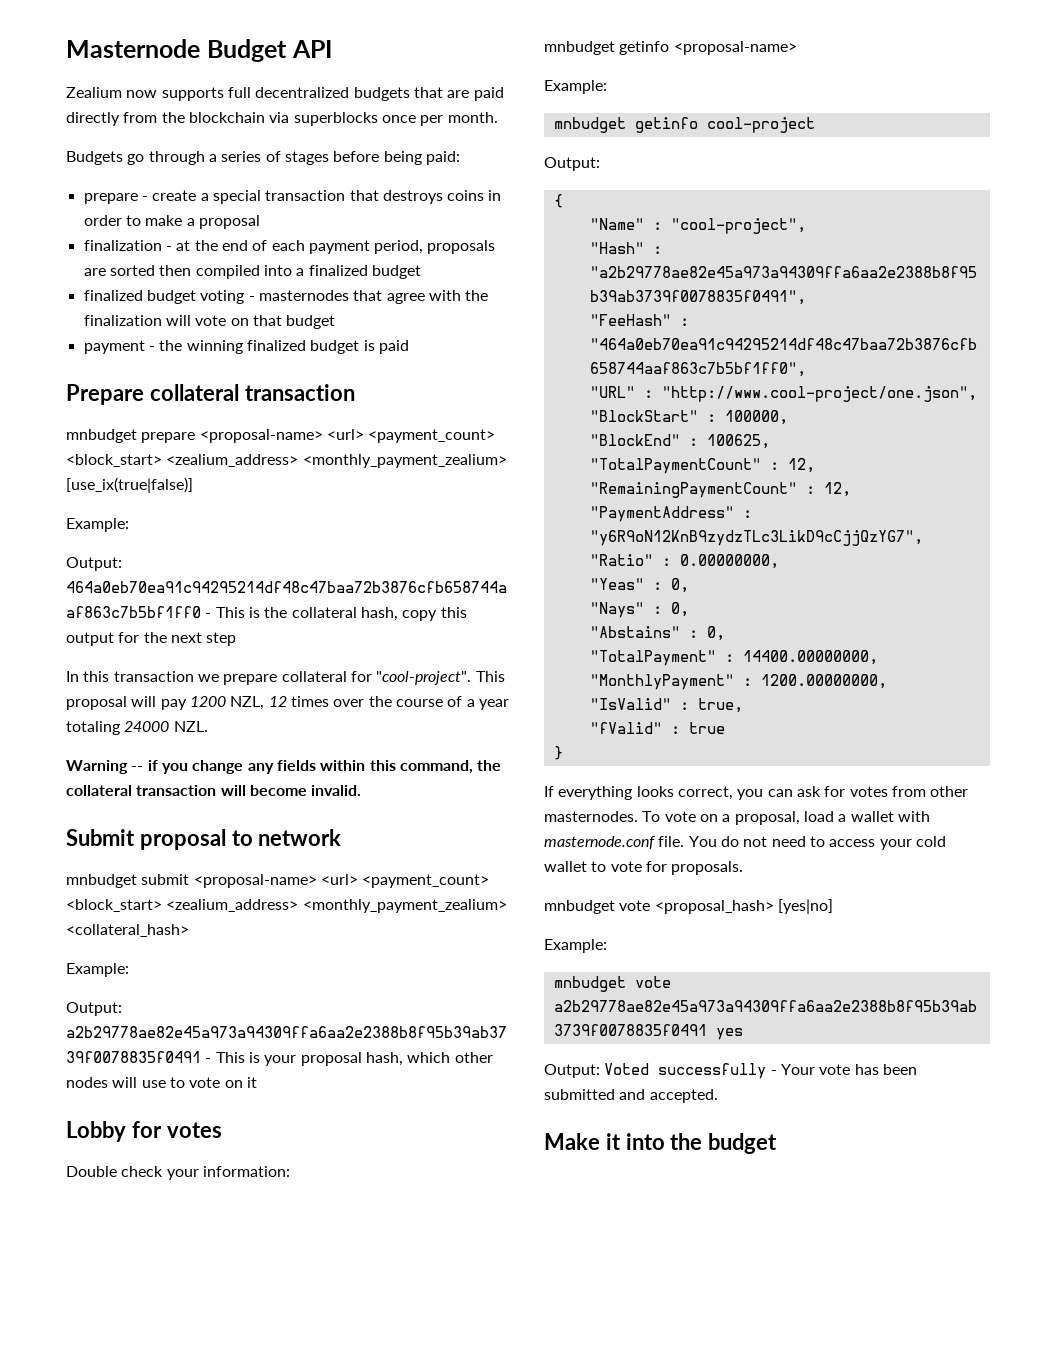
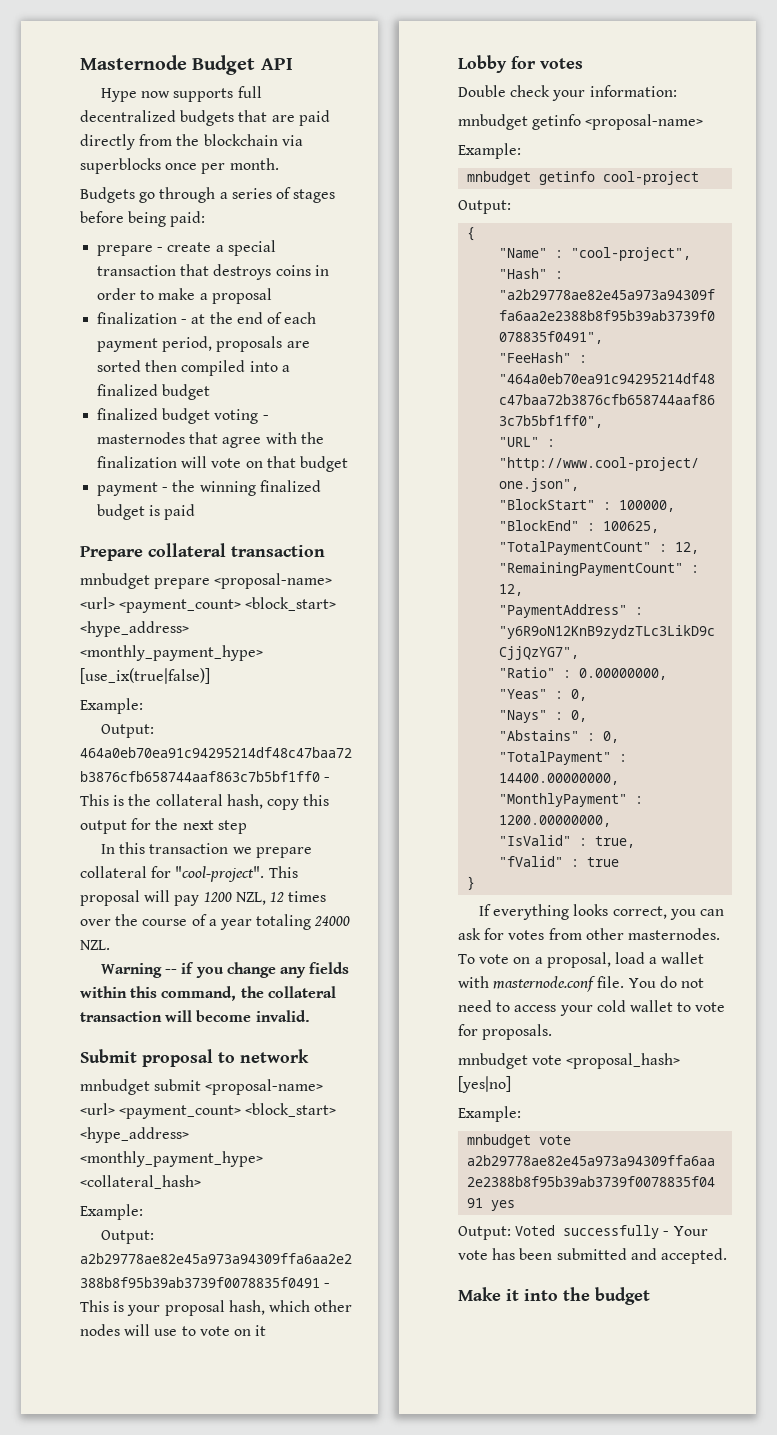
[66,87,122,98] Zealium -> [101,88,138,102] Hype
[166,454,507,468] <zealium_address> <monthly_payment_zealium> -> [80,621,189,637] [80,645,263,661] <hype_address> <monthly_payment_hype>
[166,899,507,913] <zealium_address> <monthly_payment_zealium> -> [80,1127,189,1143] [80,1151,263,1167] <hype_address> <monthly_payment_hype>

